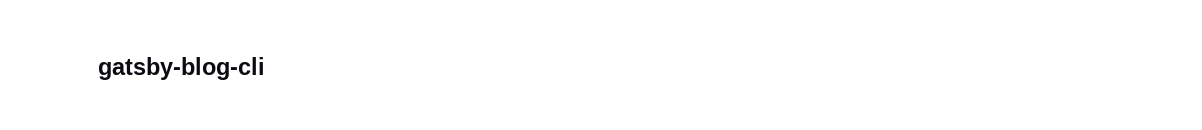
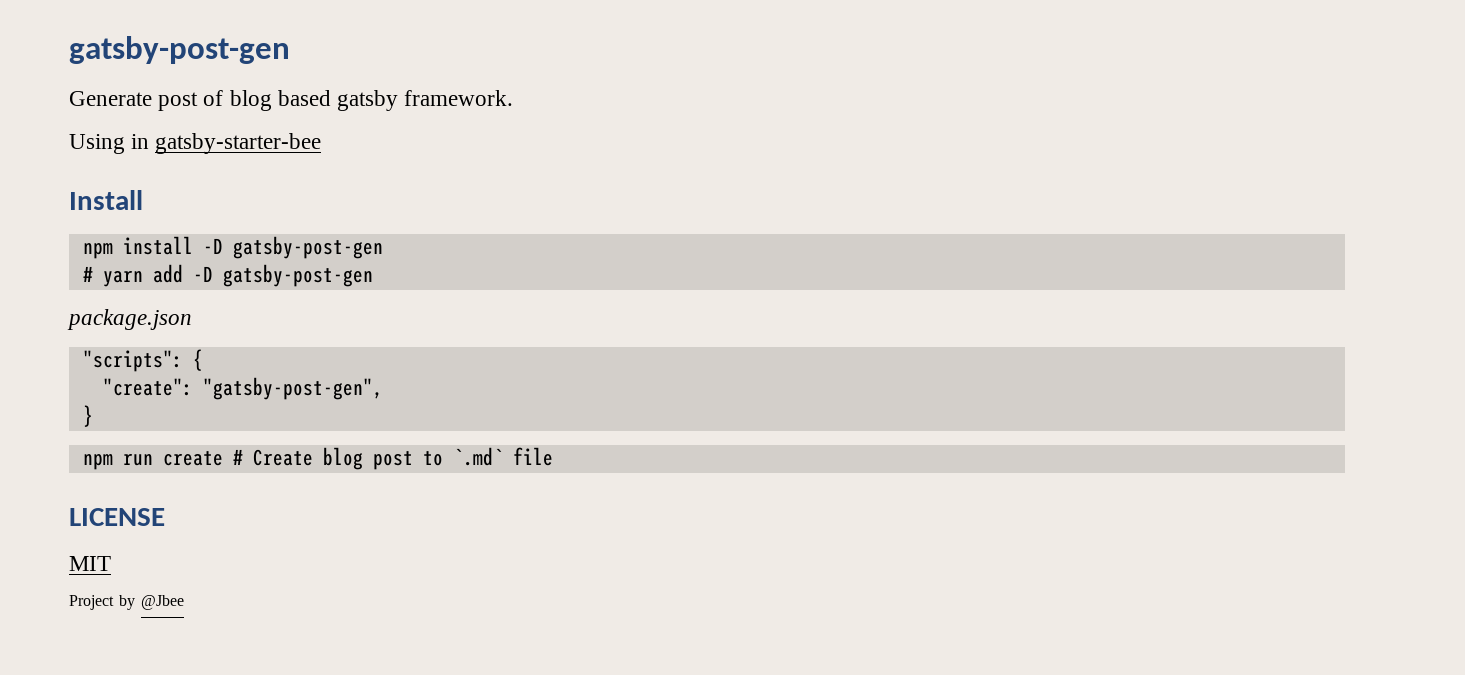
[98,57,265,80] gatsby-blog-cli -> [69,36,290,64] [69,90,514,111] [69,133,322,154] [69,190,143,210] [82,236,383,259] [82,264,373,287] [67,309,192,330] [82,349,203,372] [102,377,383,400] [82,405,93,427] [82,447,553,470] [69,508,165,526] [69,556,111,571] [69,595,185,610] gatsby-post-gen // Generate post of blog based gatsby framework. // Using in gatsby-starter-bee // Install // npm install -D gatsby-post-gen // # yarn add -D gatsby-post-gen // package.json // "scripts": { // "create": "gatsby-post-gen", // } // npm run create # Create blog post to `.md` file // LICENSE // MIT // Project by @Jbee

